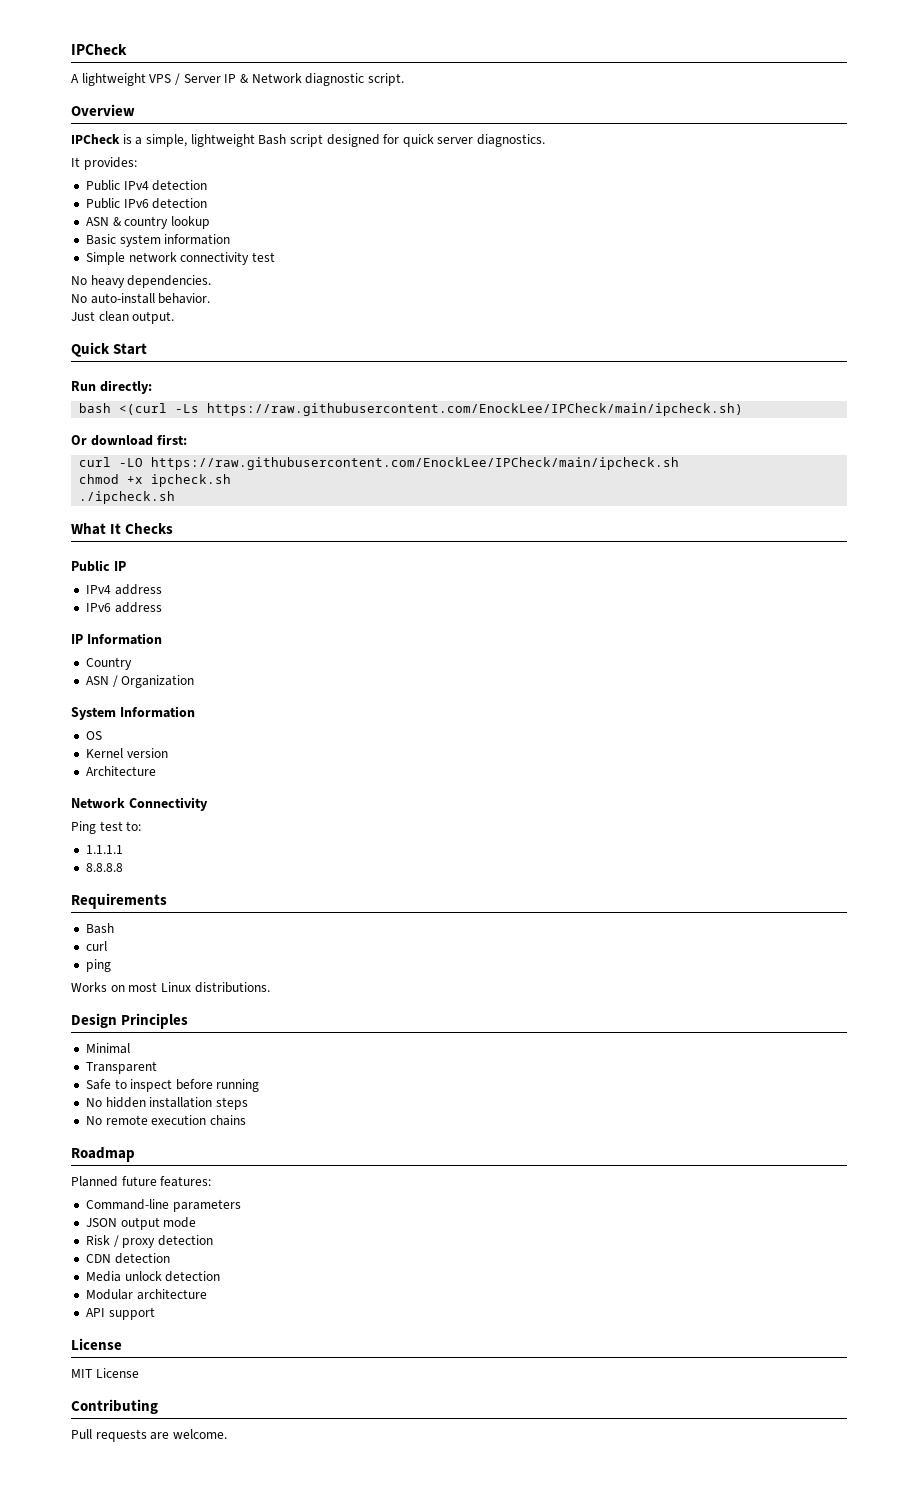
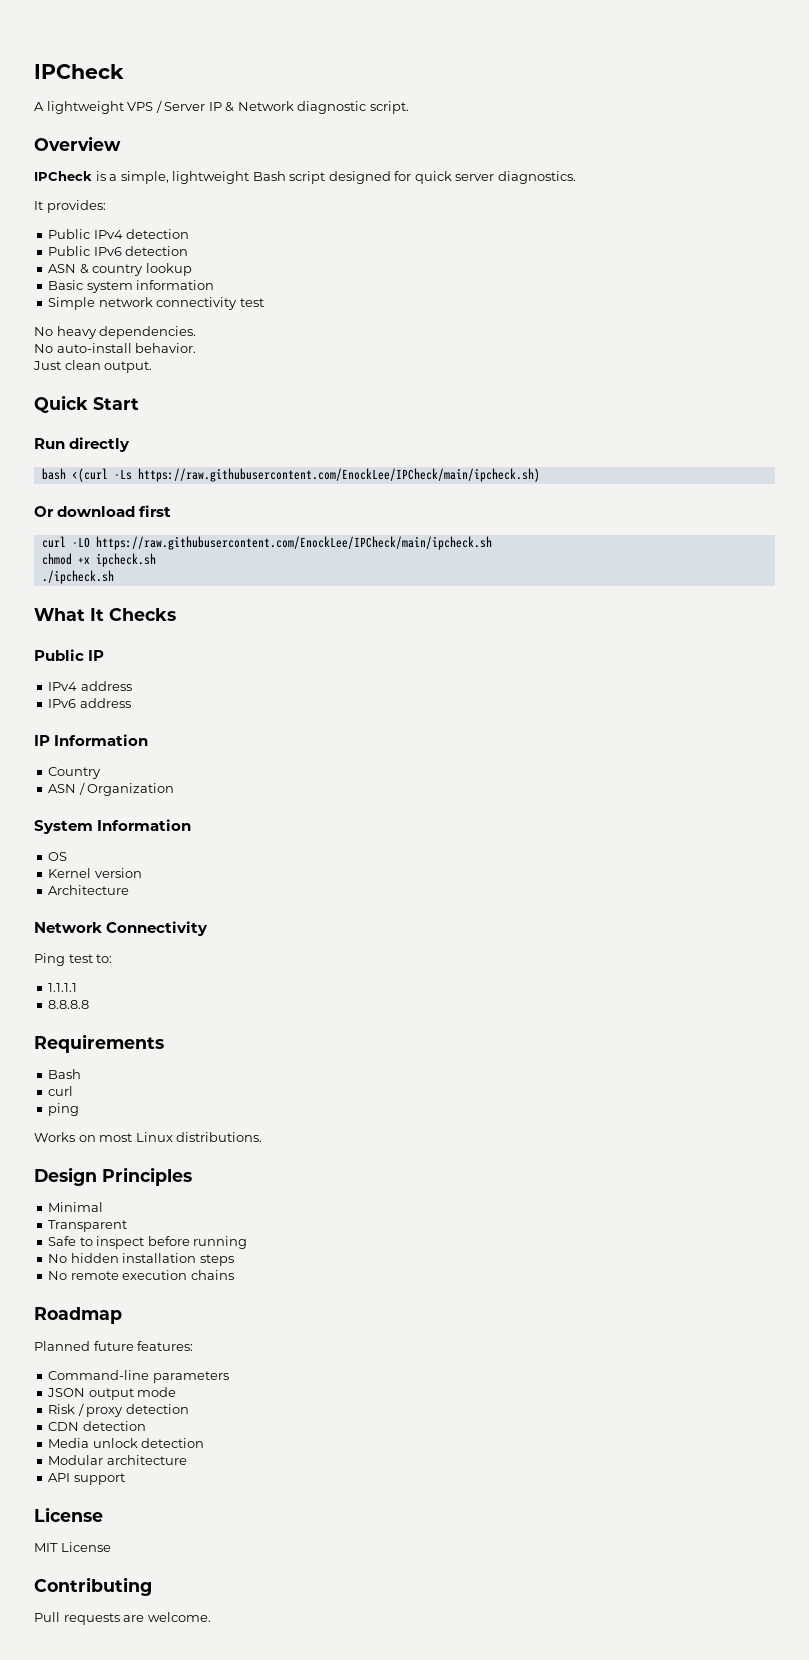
[99,380,152,394] directly: -> [69,437,131,452] directly
[156,434,187,445] first: -> [139,505,172,517] first

